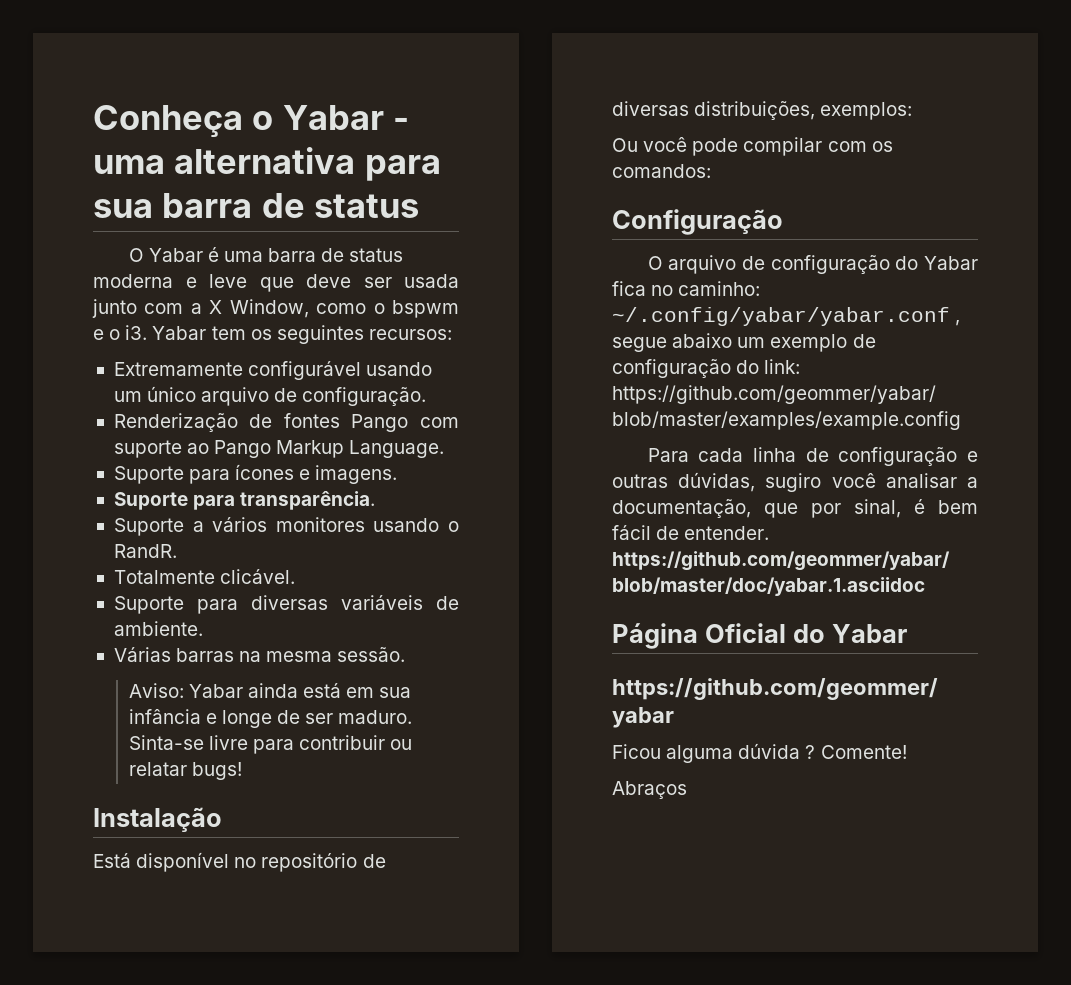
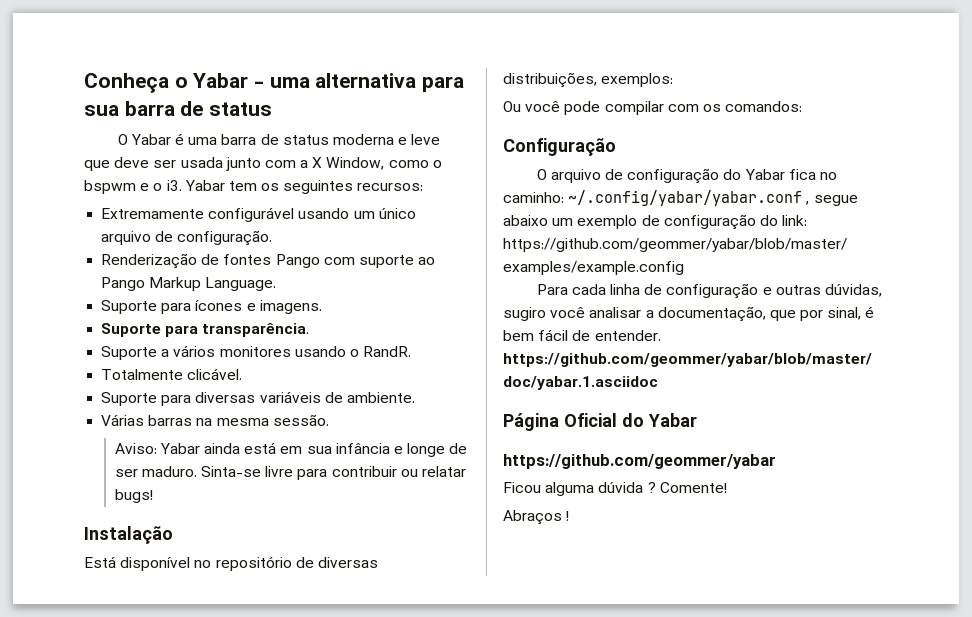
(687, 790) none -> [566,511,570,521] !

